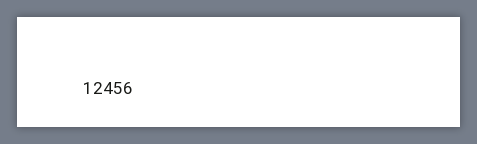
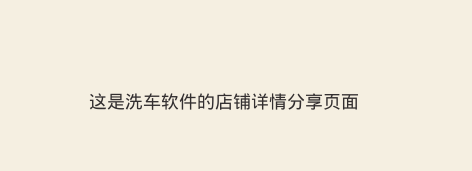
[83,82,133,94] 12456 -> [88,93,359,110] 这是洗车软件的店铺详情分享页面

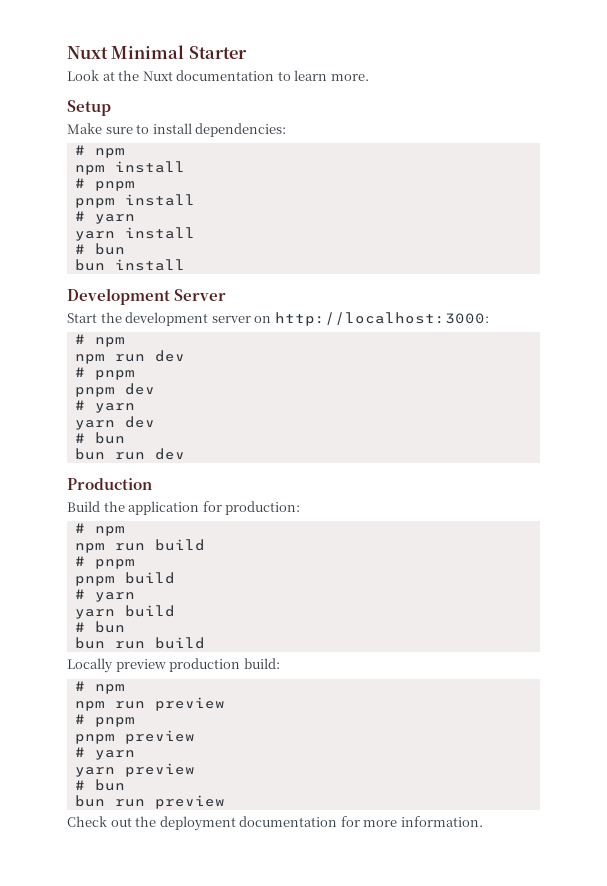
[88,93,359,110] 这是洗车软件的店铺详情分享页面 -> [67,45,247,59] [67,70,369,81] [67,100,111,116] [67,123,287,137] [74,145,125,158] [74,161,185,175] [74,178,135,191] [74,194,195,208] [74,211,135,224] [74,227,195,241] [74,243,125,255] [74,259,185,271] [67,288,227,305] [67,312,489,326] [74,334,125,347] [74,350,185,364] [74,367,135,380] [74,383,155,397] [74,400,135,413] [74,416,155,430] [74,432,125,444] [74,448,185,460] [67,478,152,490] [67,501,301,515] [74,523,125,536] [74,539,205,553] [74,556,135,569] [74,572,175,586] [74,589,135,602] [74,605,175,619] [74,621,125,633] [74,637,205,649] [67,658,280,673] [74,681,125,694] [74,697,225,711] [74,714,135,727] [74,730,195,744] [74,747,135,760] [74,763,195,777] [74,779,125,791] [74,795,225,809] [67,816,483,831] Nuxt Minimal Starter // Look at the Nuxt documentation to learn more. // Setup // Make sure to install dependencies: // # npm // npm install // # pnpm // pnpm install // # yarn // yarn install // # bun // bun install // Development Server // Start the development server on http://localhost:3000: // # npm // npm run dev // # pnpm // pnpm dev // # yarn // yarn dev // # bun // bun run dev // Production // Build the application for production: // # npm // npm run build // # pnpm // pnpm build // # yarn // yarn build // # bun // bun run build // Locally preview production build: // # npm // npm run preview // # pnpm // pnpm preview // # yarn // yarn preview // # bun // bun run preview // Check out the deployment documentation for more information.

